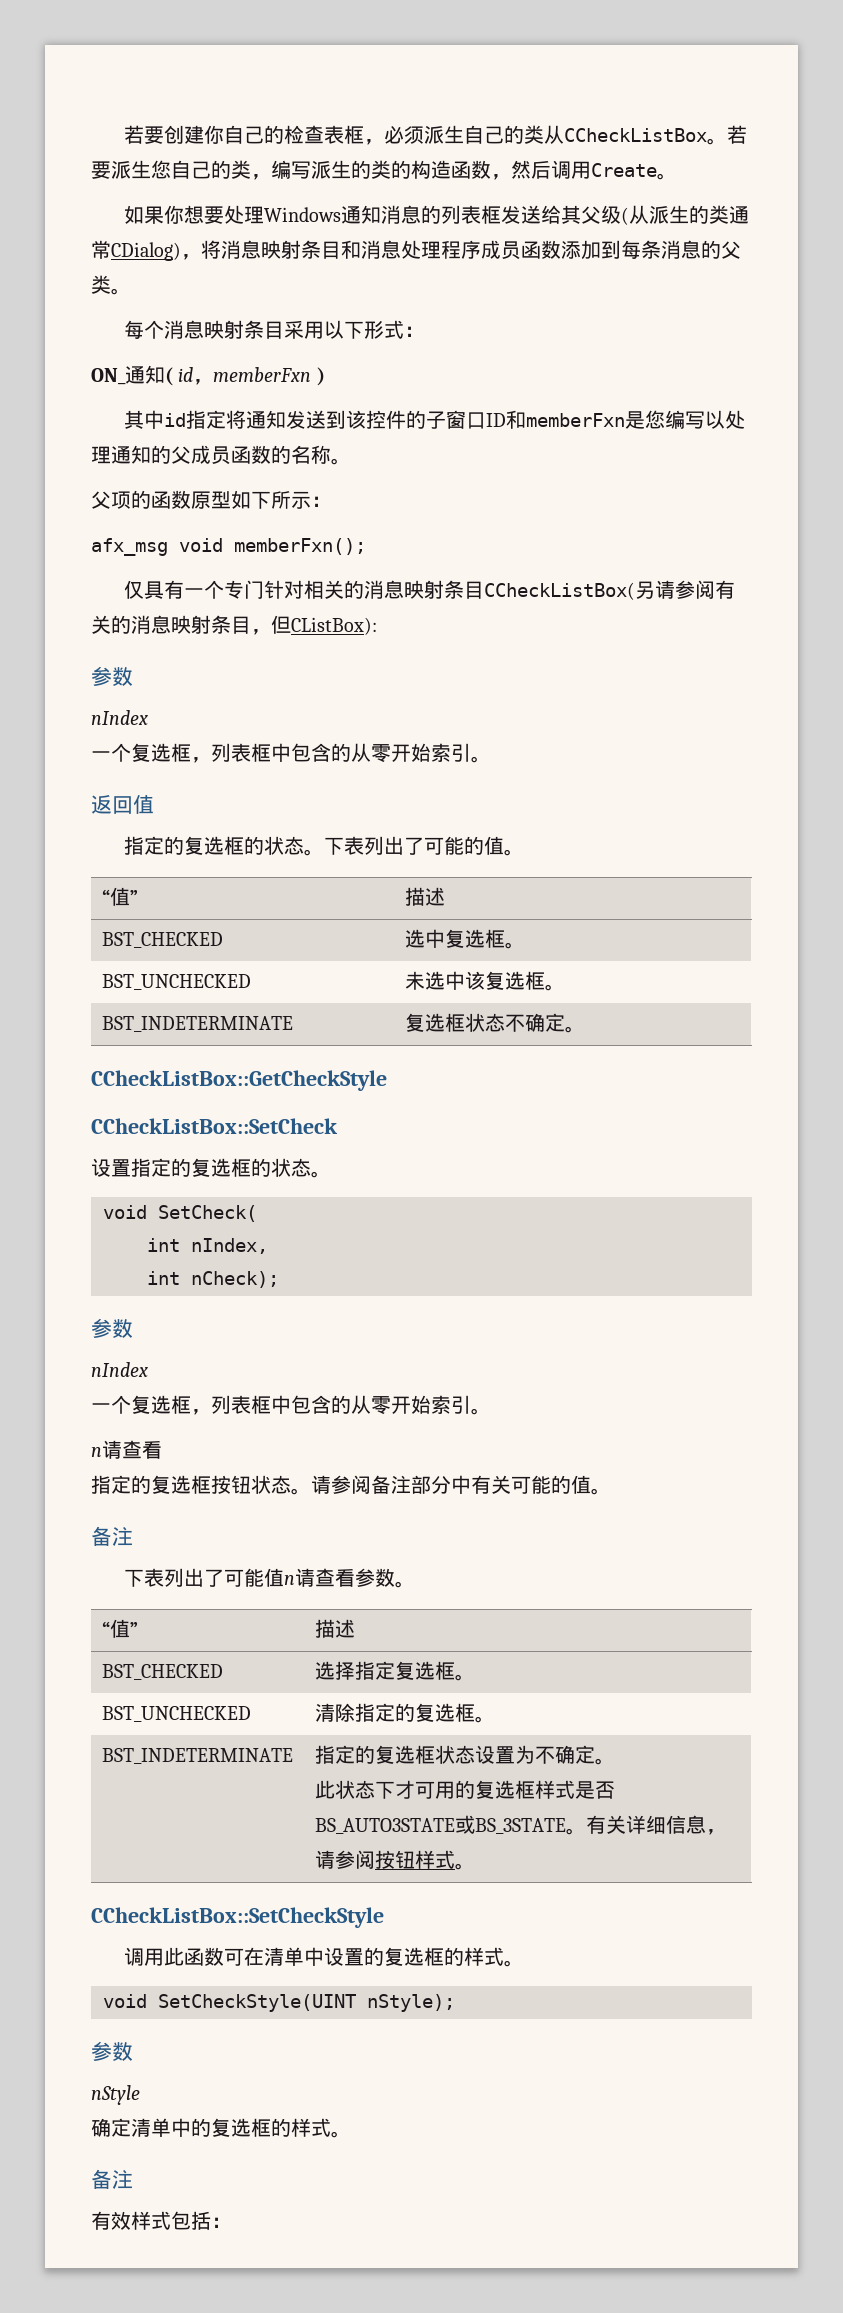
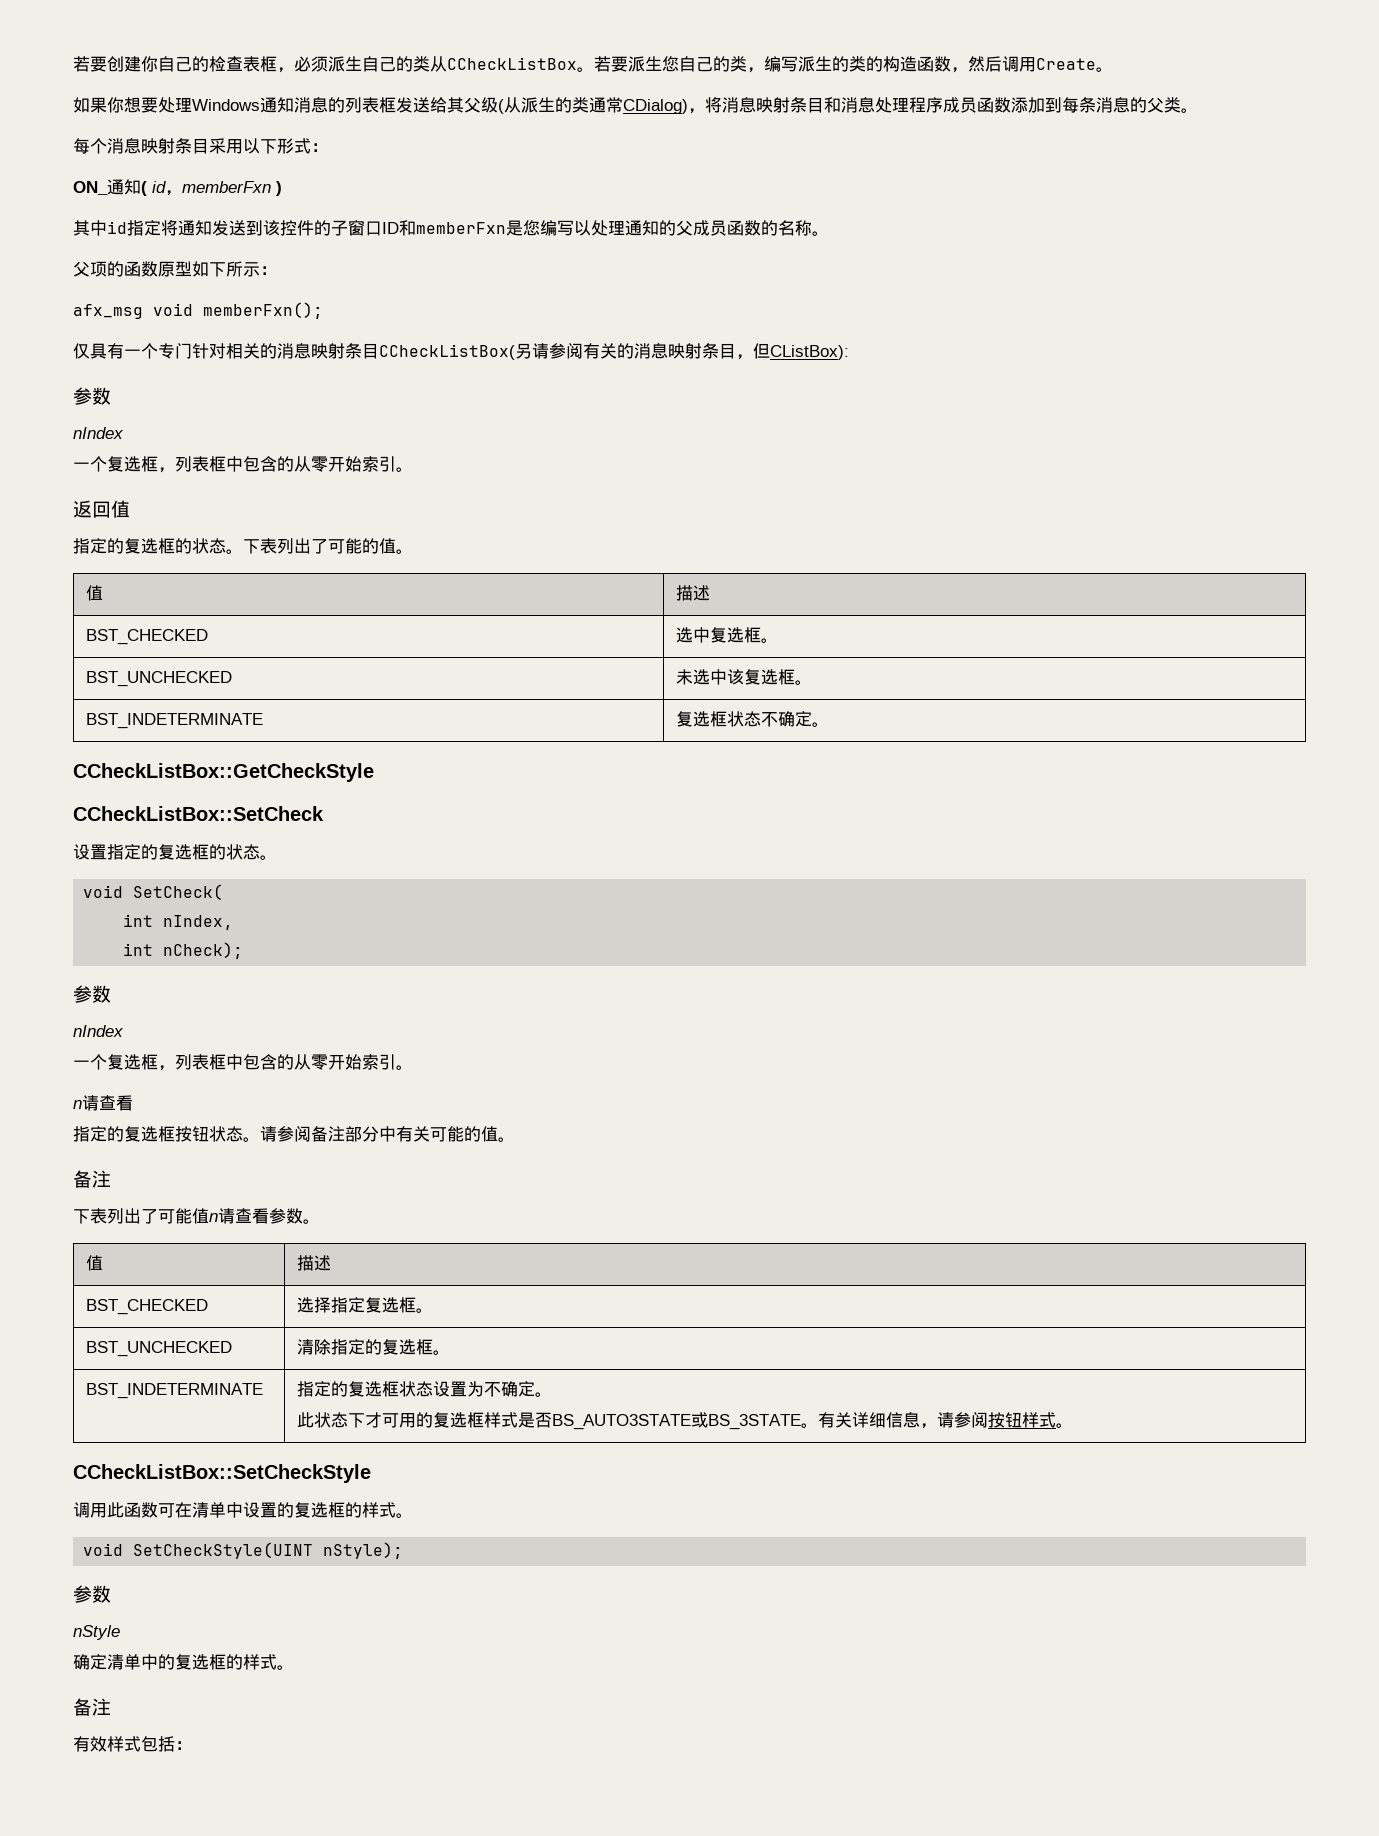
[101,887,138,906] “值” -> [85,585,103,601] 值
[101,1619,138,1638] “值” -> [85,1255,103,1271] 值

